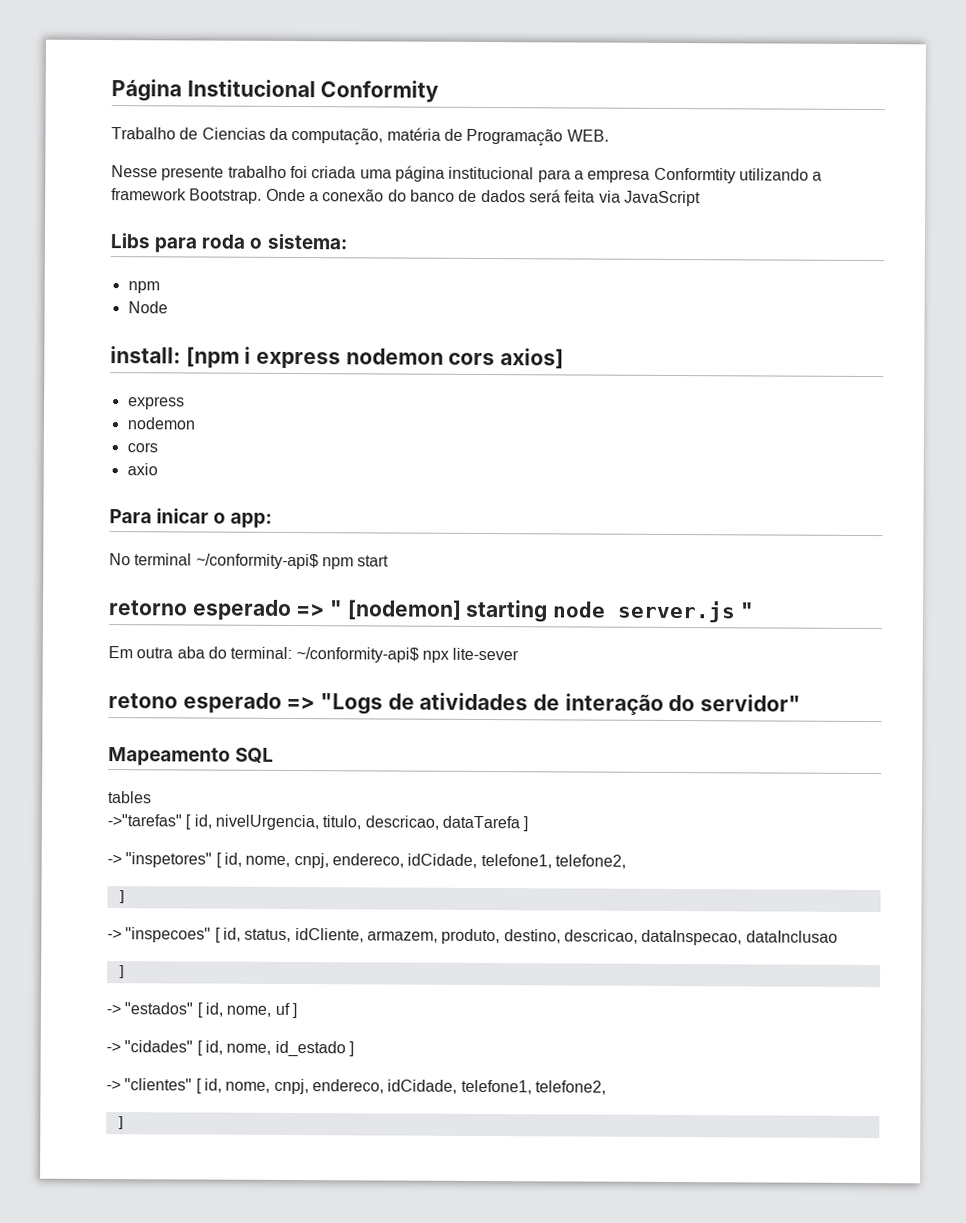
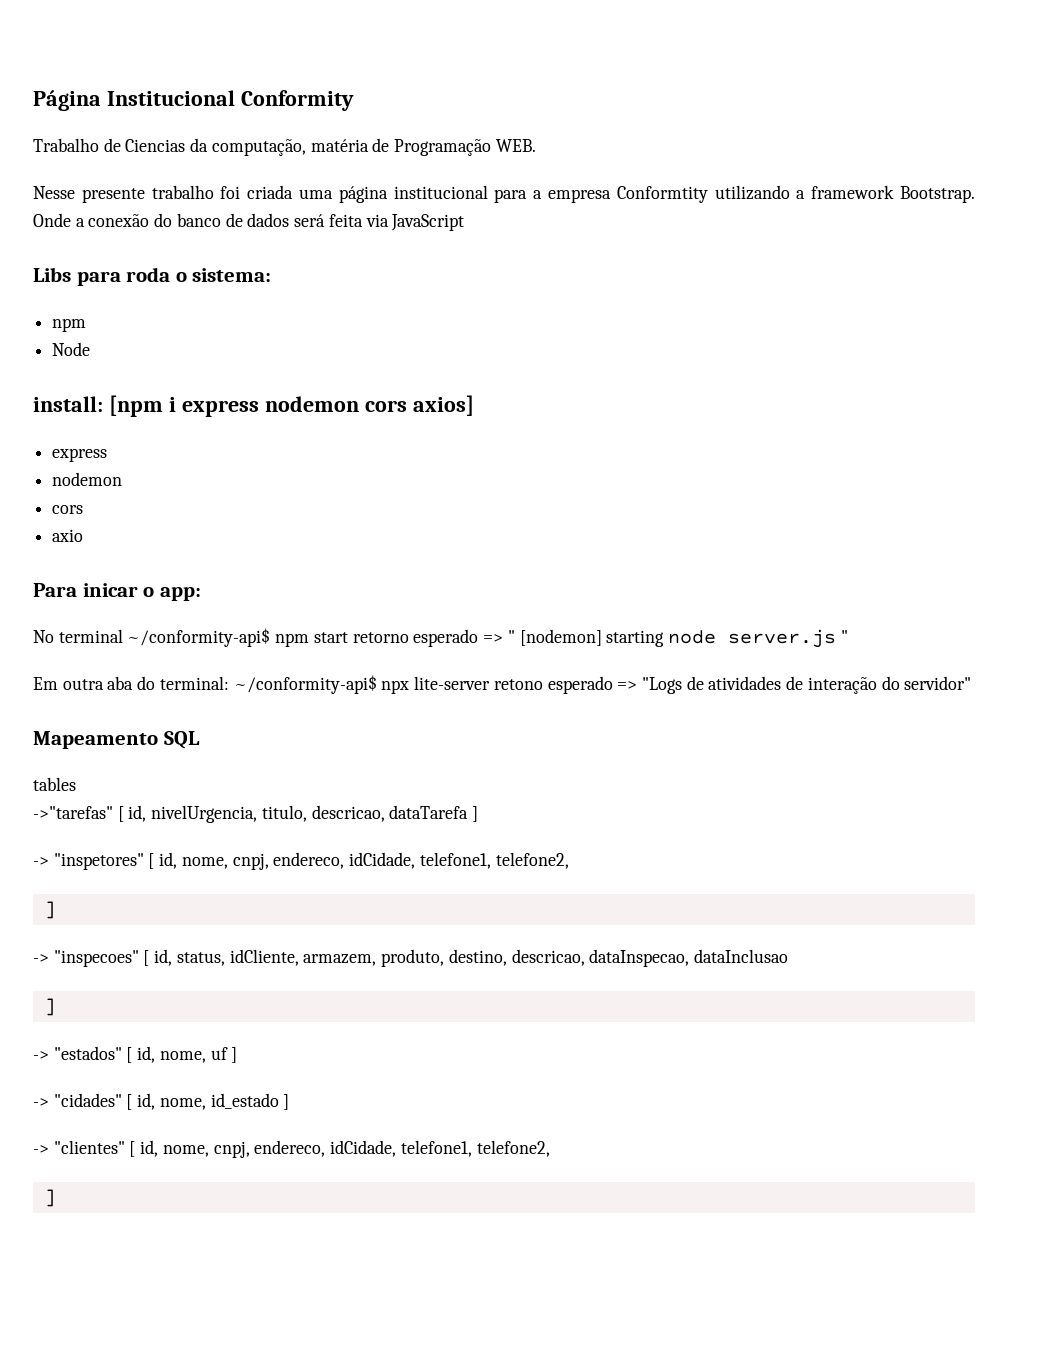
(390, 561) // -> (348, 637) none
[452,647,520,661] lite-sever // -> [414,676,491,690] lite-server

